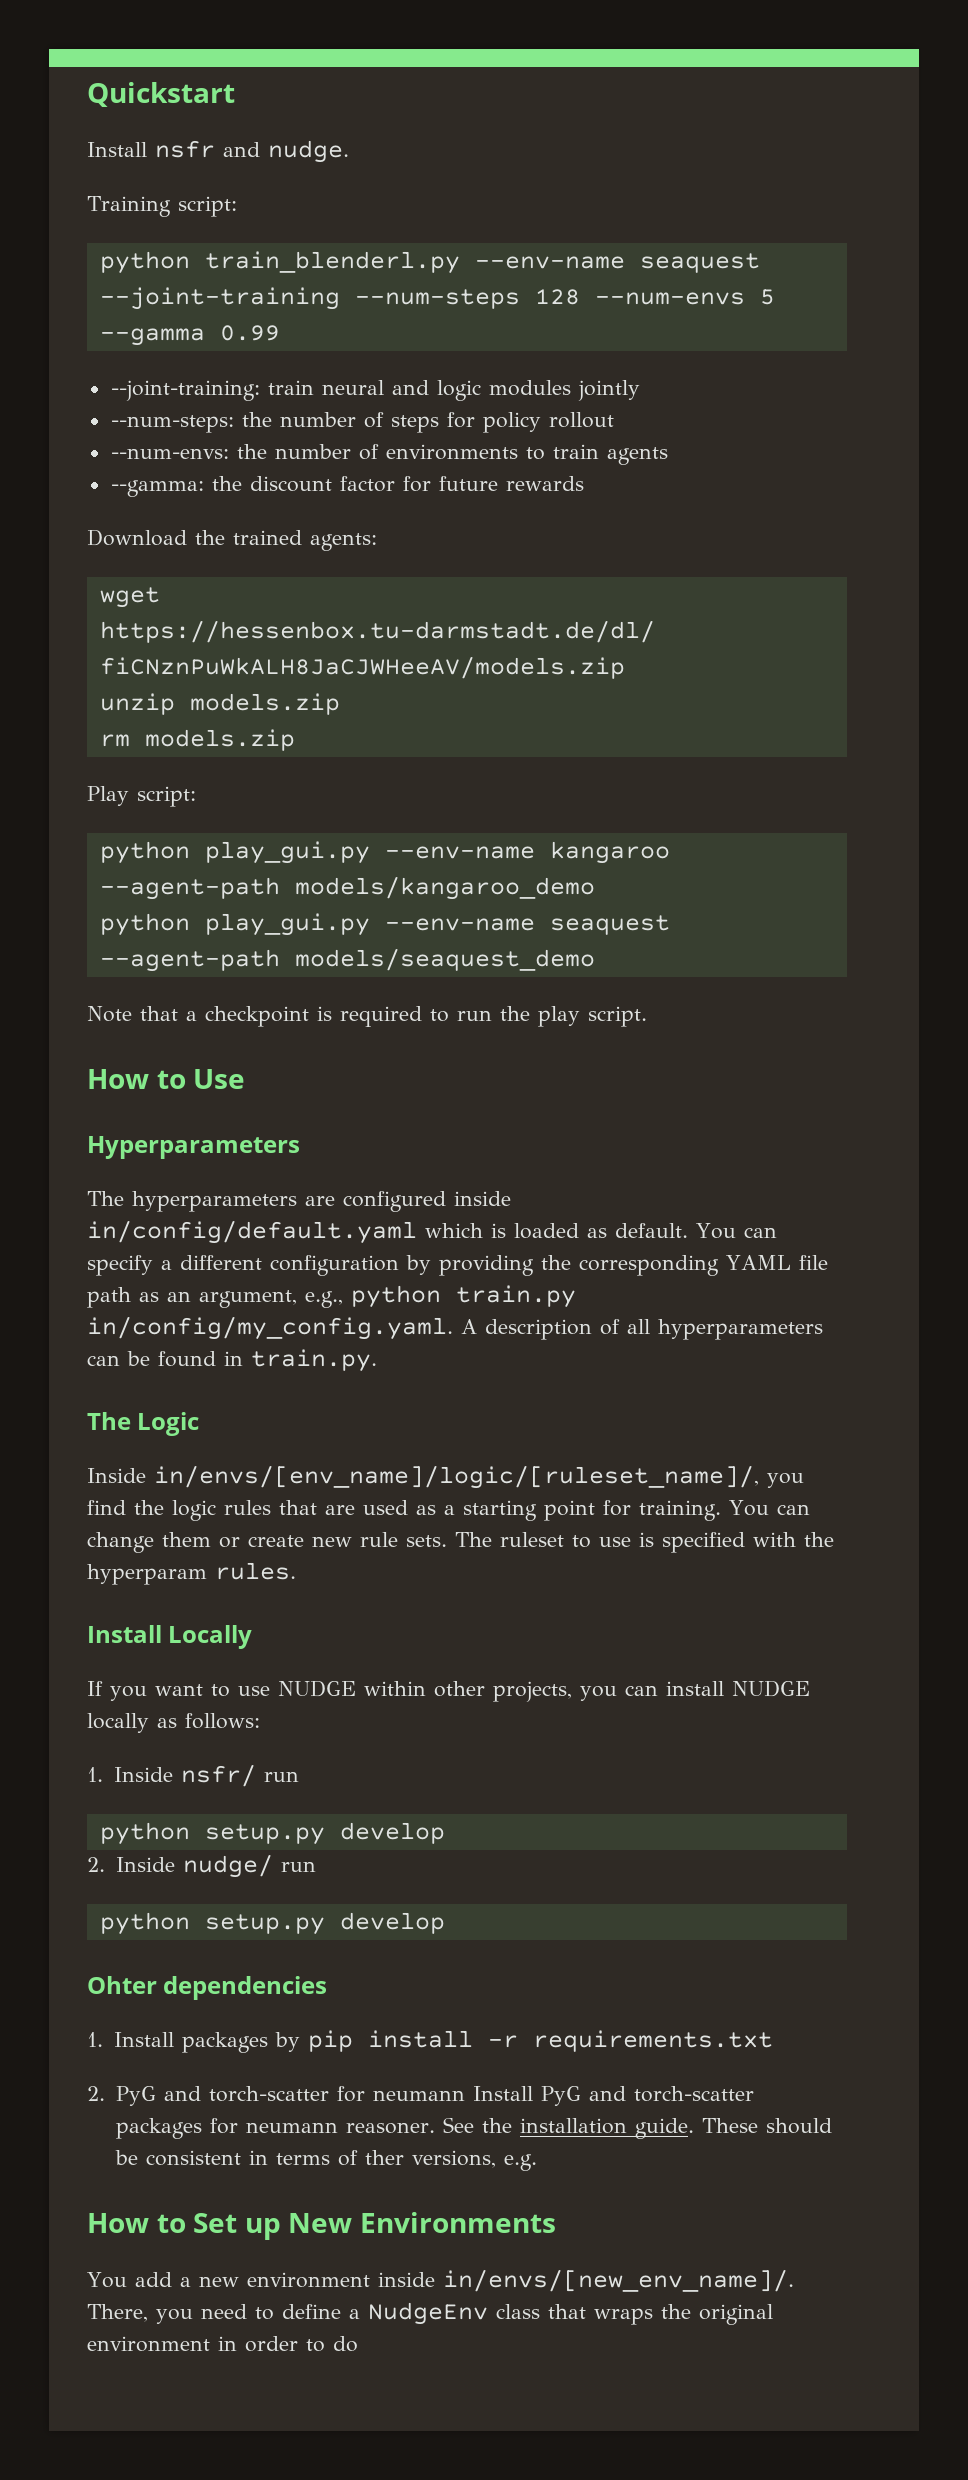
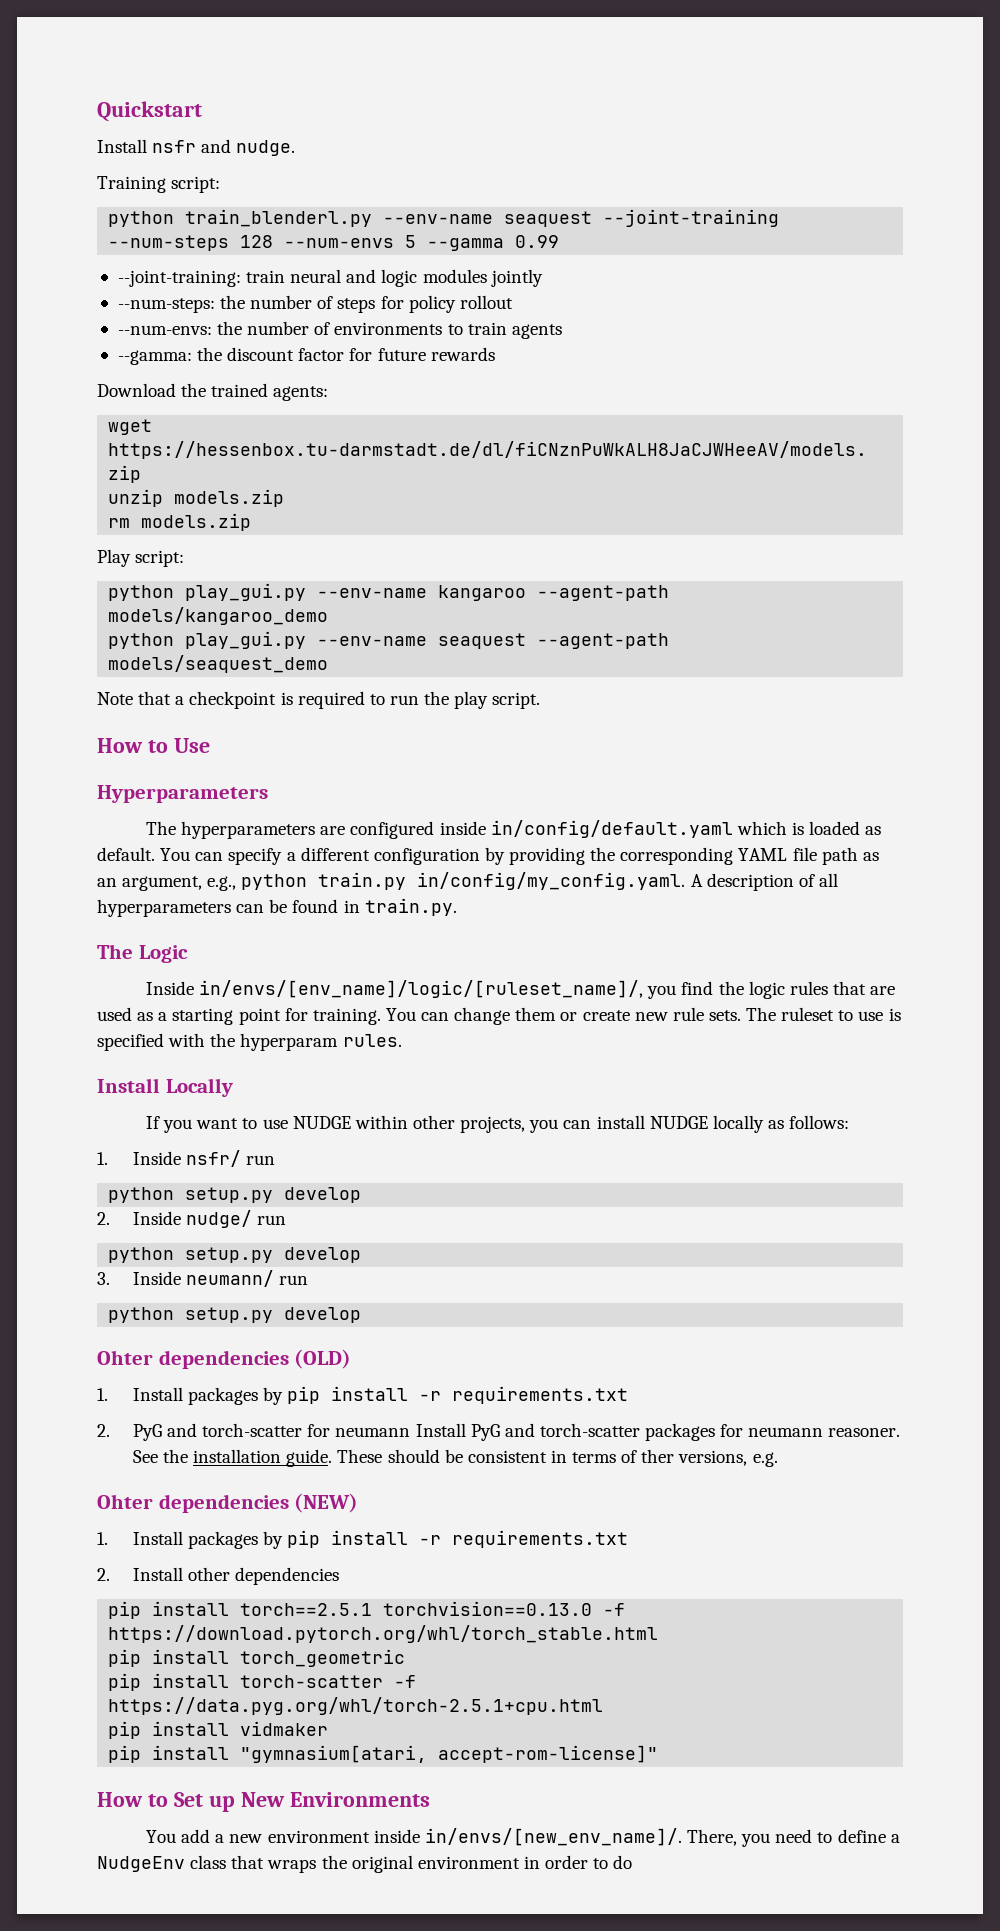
[87,1976,328,2000] // Ohter dependencies -> [97,1270,309,1287] [108,1307,362,1323] [97,1349,352,1369] // 3. Inside neumann/ run // python setup.py develop // Ohter dependencies (OLD)
(537, 2162) none -> [97,1493,359,1513] [97,1530,629,1549] [97,1567,340,1585] [108,1601,626,1619] [108,1625,659,1643] [108,1649,406,1667] [108,1673,417,1691] [108,1697,604,1715] [108,1721,329,1739] [108,1745,659,1763] // Ohter dependencies (NEW) // 1. Install packages by pip install -r requirements.txt // 2. Install other dependencies // pip install torch==2.5.1 torchvision==0.13.0 -f https://download.pytorch.org/whl/torch_stable.html // pip install torch_geometric // pip install torch-scatter -f https://data.pyg.org/whl/torch-2.5.1+cpu.html // pip install vidmaker // pip install "gymnasium[atari, accept-rom-license]"

